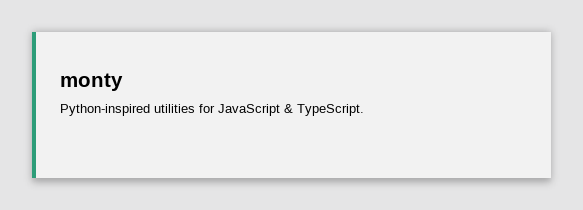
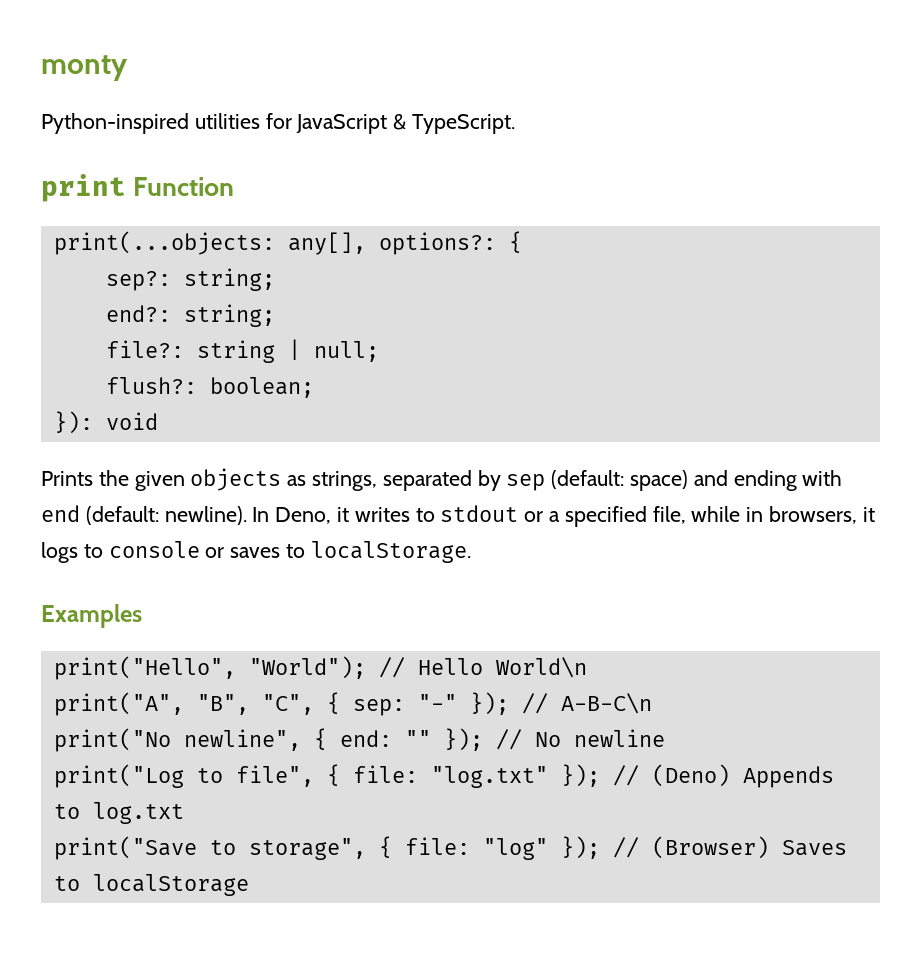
(364, 110) none -> [41,174,235,202] [53,231,522,255] [105,268,275,291] [105,304,275,327] [105,339,379,363] [105,377,314,398] [53,411,158,434] [41,468,843,491] [41,505,875,527] [41,541,471,563] [41,604,142,628] [53,656,587,680] [53,692,652,716] [53,728,665,752] [53,764,834,788] [53,802,184,824] [53,836,847,860] [53,874,249,896] // print Function // print(...objects: any[], options?: { // sep?: string; // end?: string; // file?: string | null; // flush?: boolean; // }): void // Prints the given objects as strings, separated by sep (default: space) and ending with end (default: newline). In Deno, it writes to stdout or a specified file, while in browsers, it logs to console or saves to localStorage. // Examples // print("Hello", "World"); // Hello World\n // print("A", "B", "C", { sep: "-" }); // A-B-C\n // print("No newline", { end: "" }); // No newline // print("Log to file", { file: "log.txt" }); // (Deno) Appends to log.txt // print("Save to storage", { file: "log" }); // (Browser) Saves to localStorage

